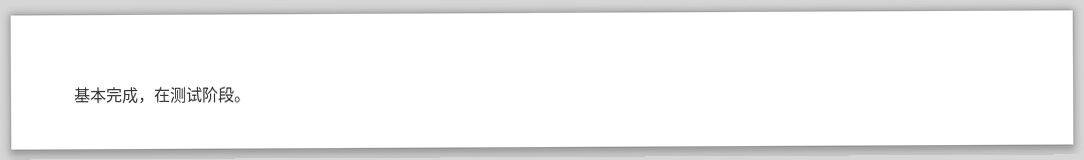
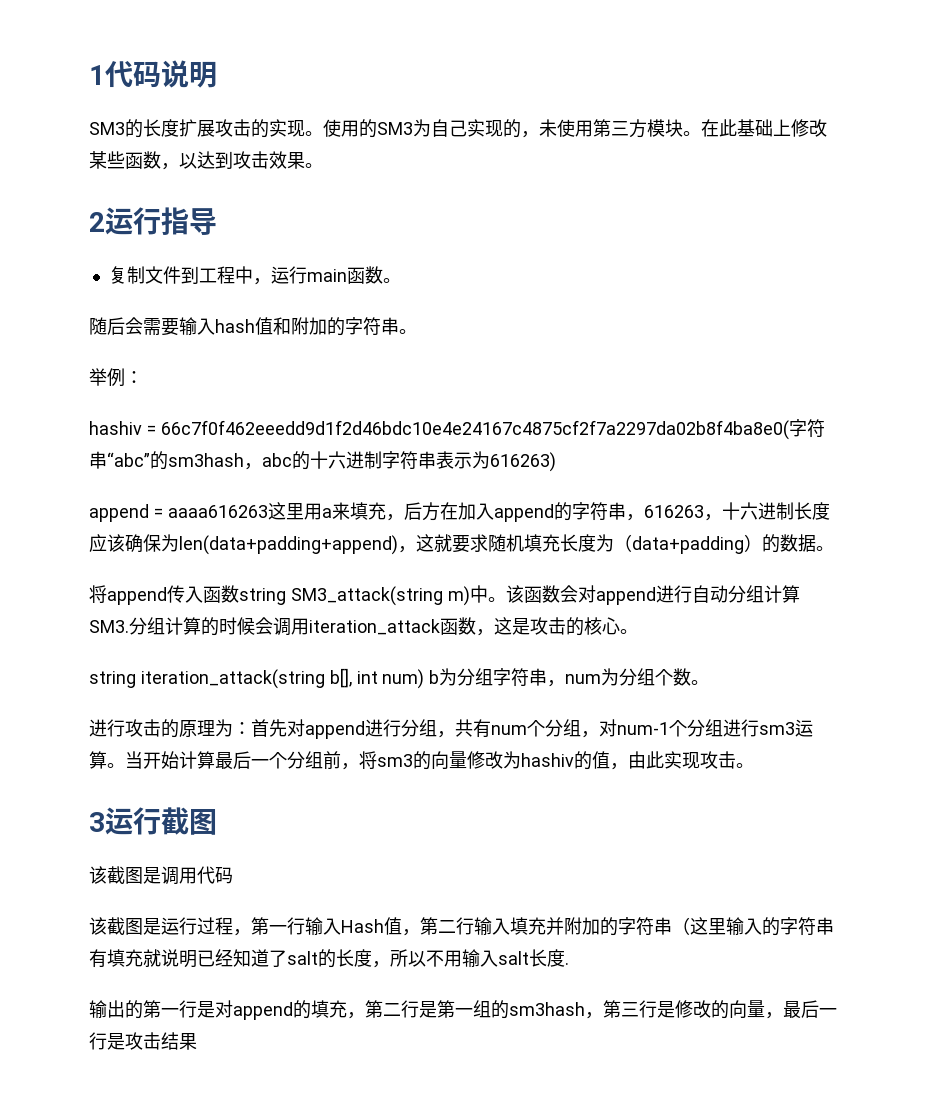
[74,86,251,105] 基本完成，在测试阶段。 -> [89,60,217,88] [89,119,827,138] [89,151,323,170] [89,207,217,235] [108,266,401,285] [89,317,417,336] [89,368,143,387] [89,419,825,440] [89,451,556,472] [89,502,830,522] [89,534,834,555] [89,585,800,606] [89,617,638,636] [89,668,710,689] [89,719,813,739] [89,751,754,770] [89,807,217,835] [89,866,233,885] [89,917,834,936] [89,949,569,968] [89,1000,837,1020] [89,1032,197,1050] 1代码说明 // SM3的长度扩展攻击的实现。使用的SM3为自己实现的，未使用第三方模块。在此基础上修改某些函数，以达到攻击效果。 // 2运行指导 // 复制文件到工程中，运行main函数。 // 随后会需要输入hash值和附加的字符串。 // 举例： // hashiv = 66c7f0f462eeedd9d1f2d46bdc10e4e24167c4875cf2f7a2297da02b8f4ba8e0(字符串“abc”的sm3hash，abc的十六进制字符串表示为616263) // append = aaaa616263这里用a来填充，后方在加入append的字符串，616263，十六进制长度应该确保为len(data+padding+append)，这就要求随机填充长度为（data+padding）的数据。 // 将append传入函数string SM3_attack(string m)中。该函数会对append进行自动分组计算SM3.分组计算的时候会调用iteration_attack函数，这是攻击的核心。 // string iteration_attack(string b[], int num) b为分组字符串，num为分组个数。 // 进行攻击的原理为：首先对append进行分组，共有num个分组，对num-1个分组进行sm3运算。当开始计算最后一个分组前，将sm3的向量修改为hashiv的值，由此实现攻击。 // 3运行截图 // 该截图是调用代码 // 该截图是运行过程，第一行输入Hash值，第二行输入填充并附加的字符串（这里输入的字符串有填充就说明已经知道了salt的长度，所以不用输入salt长度. // 输出的第一行是对append的填充，第二行是第一组的sm3hash，第三行是修改的向量，最后一行是攻击结果

